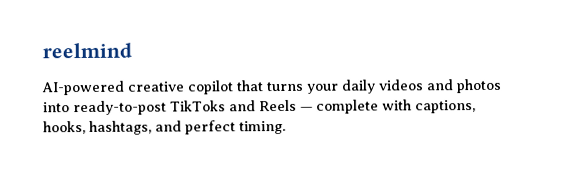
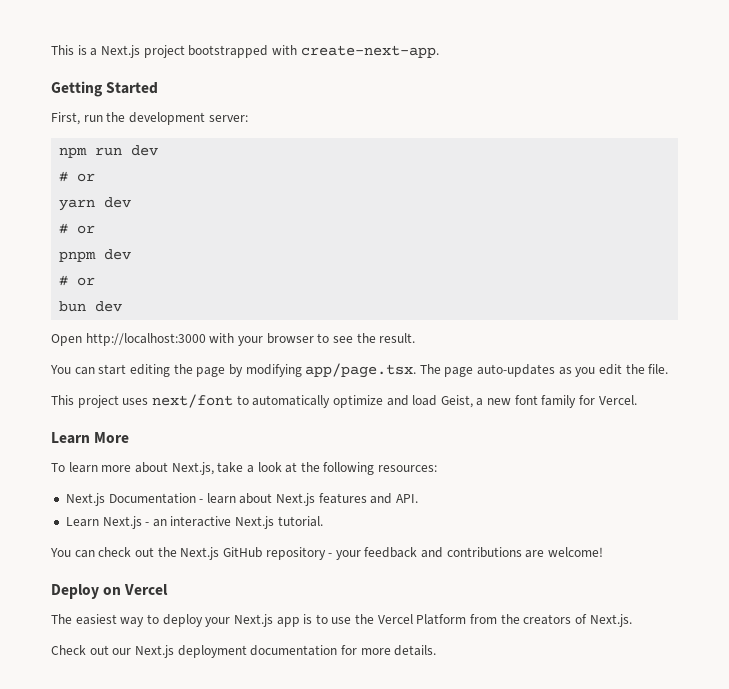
[42,42,132,59] [41,78,502,96] [43,99,476,116] [43,120,286,135] reelmind // AI-powered creative copilot that turns your daily videos and photos into ready-to-post TikToks and Reels — complete with captions, hooks, hashtags, and perfect timing. -> [51,45,439,58] [51,81,159,97] [51,112,248,125] [59,145,159,158] [59,171,96,182] [59,197,132,211] [59,223,96,234] [59,249,132,262] [59,275,96,286] [59,301,123,312] [51,333,416,346] [50,363,669,378] [51,394,637,408] [51,432,130,444] [51,462,438,475] [65,493,419,506] [65,516,323,529] [50,547,604,560] [51,584,169,599] [51,614,632,627] [51,645,437,658] This is a Next.js project bootstrapped with create-next-app. // Getting Started // First, run the development server: // npm run dev // # or // yarn dev // # or // pnpm dev // # or // bun dev // Open http://localhost:3000 with your browser to see the result. // You can start editing the page by modifying app/page.tsx. The page auto-updates as you edit the file. // This project uses next/font to automatically optimize and load Geist, a new font family for Vercel. // Learn More // To learn more about Next.js, take a look at the following resources: // Next.js Documentation - learn about Next.js features and API. // Learn Next.js - an interactive Next.js tutorial. // You can check out the Next.js GitHub repository - your feedback and contributions are welcome! // Deploy on Vercel // The easiest way to deploy your Next.js app is to use the Vercel Platform from the creators of Next.js. // Check out our Next.js deployment documentation for more details.

